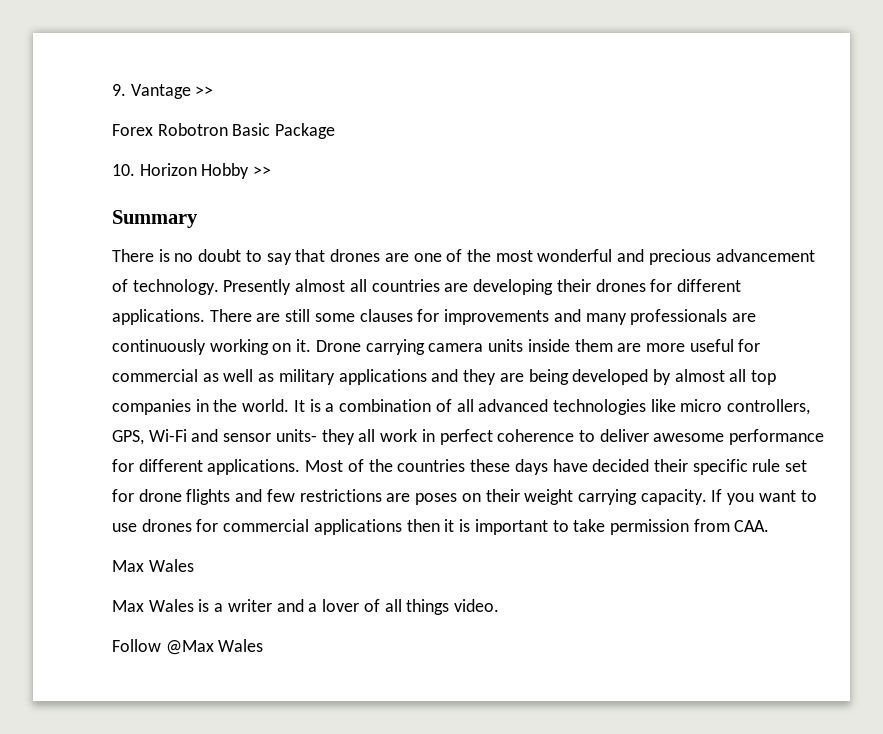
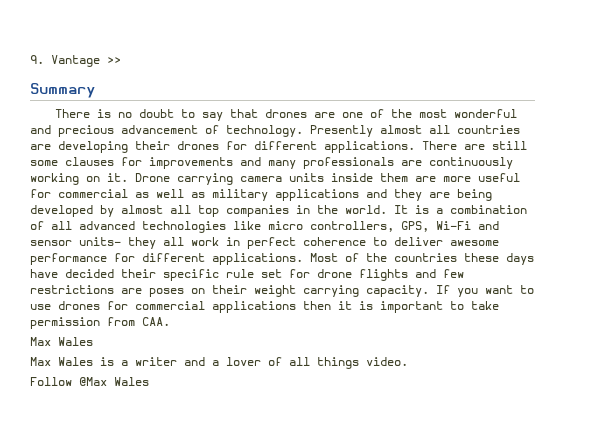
[112,123,336,139] [112,163,272,179] // Forex Robotron Basic Package // 10. Horizon Hobby >> -> (121, 60) none

